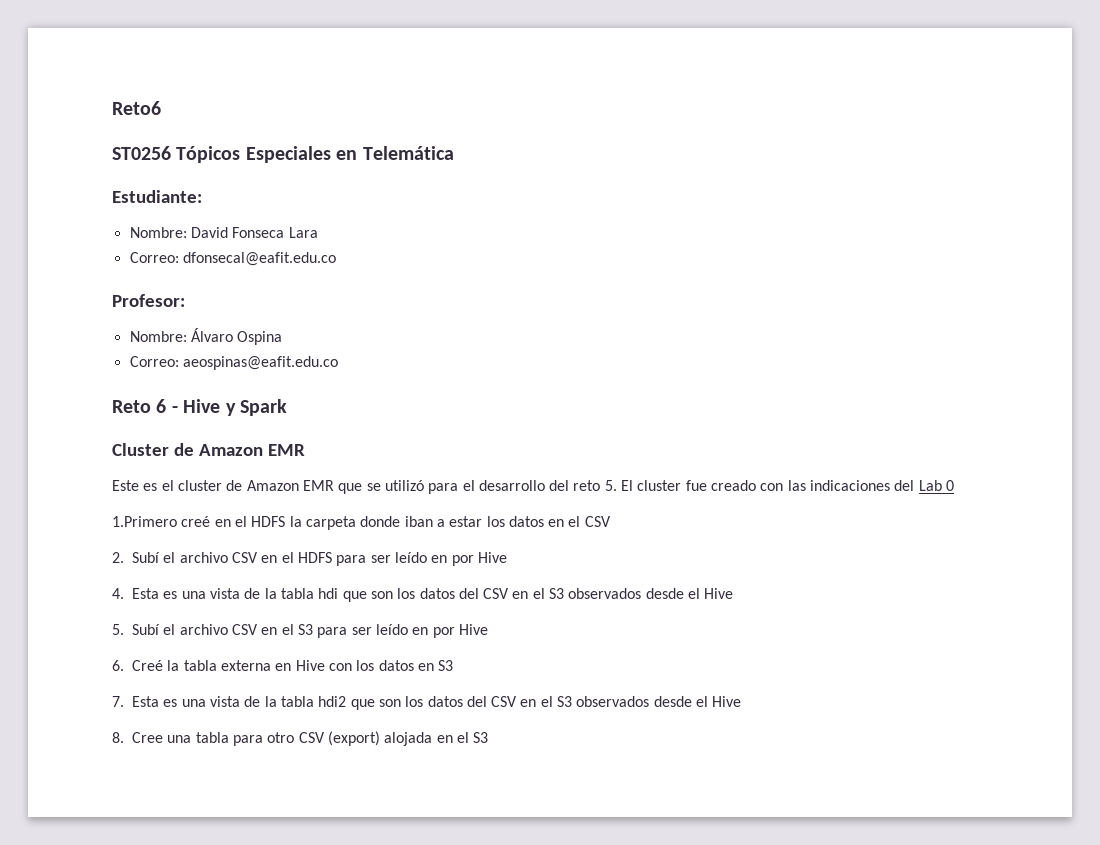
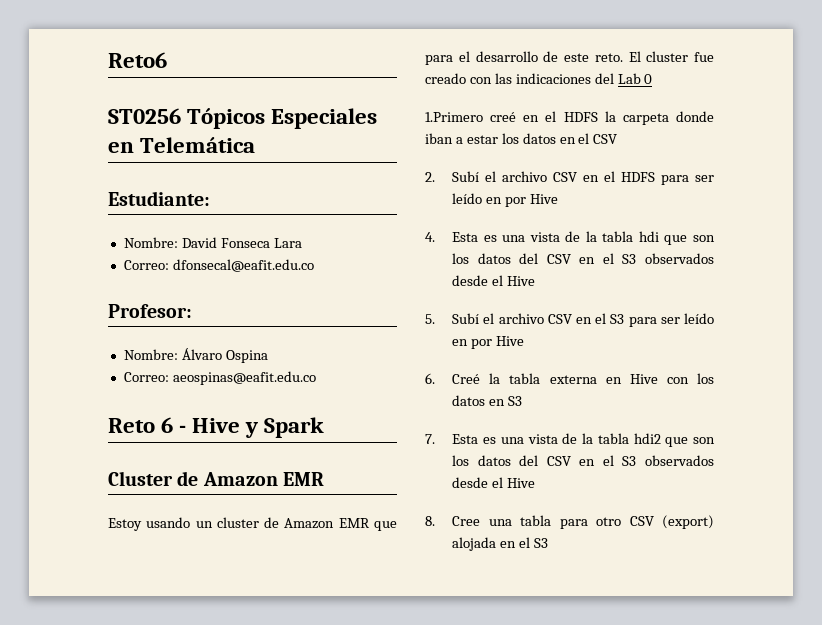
[112,480,174,491] Este es el -> [108,517,213,531] Estoy usando un
[366,480,424,491] se utilizó -> (397, 526) none
[549,480,617,491] del reto 5. -> [543,51,623,62] de este reto.

